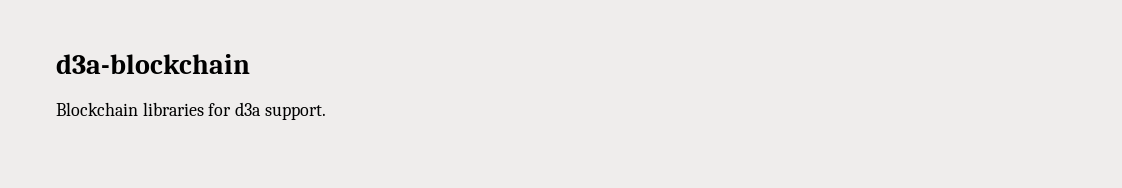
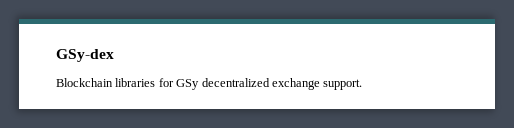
[56,54,250,74] d3a-blockchain -> [56,49,114,62] GSy-dex
[235,102,262,116] d3a -> [176,78,320,90] GSy decentralized exchange

